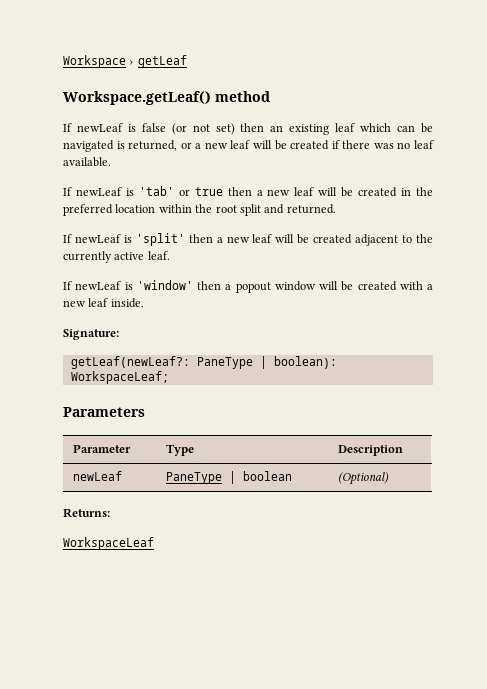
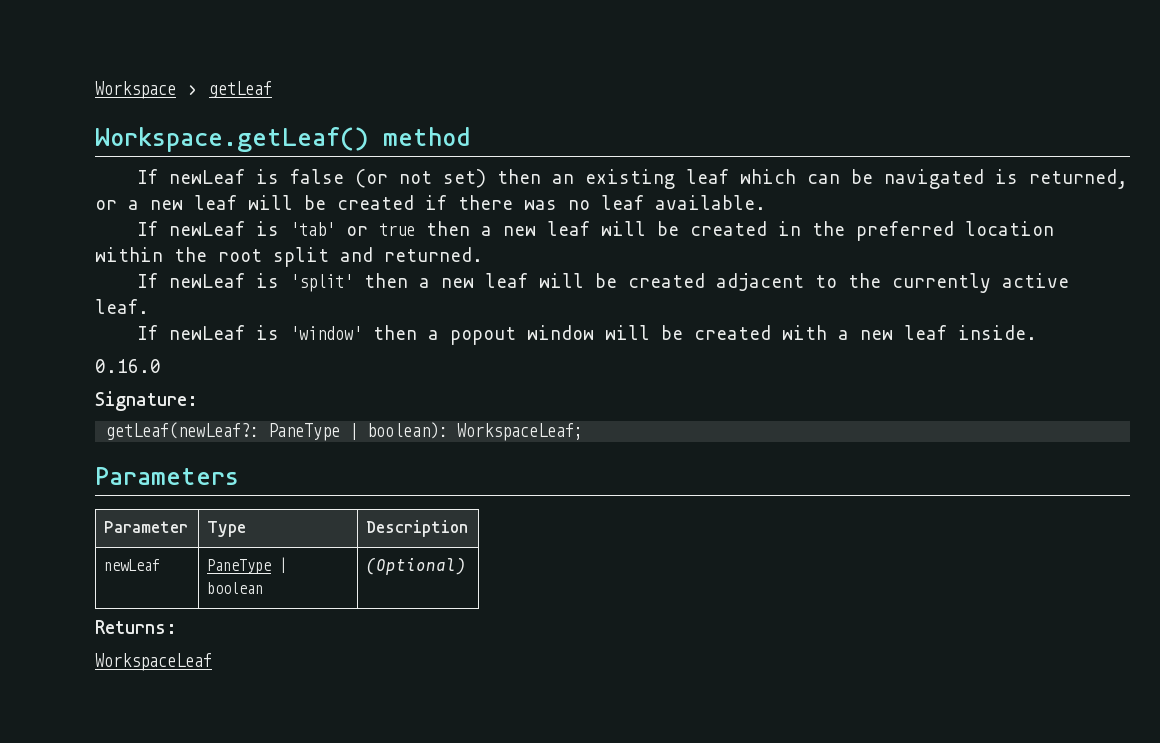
(144, 303) none -> [95,359,161,373] // 0.16.0

